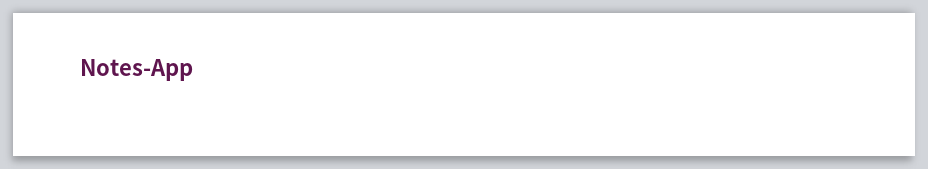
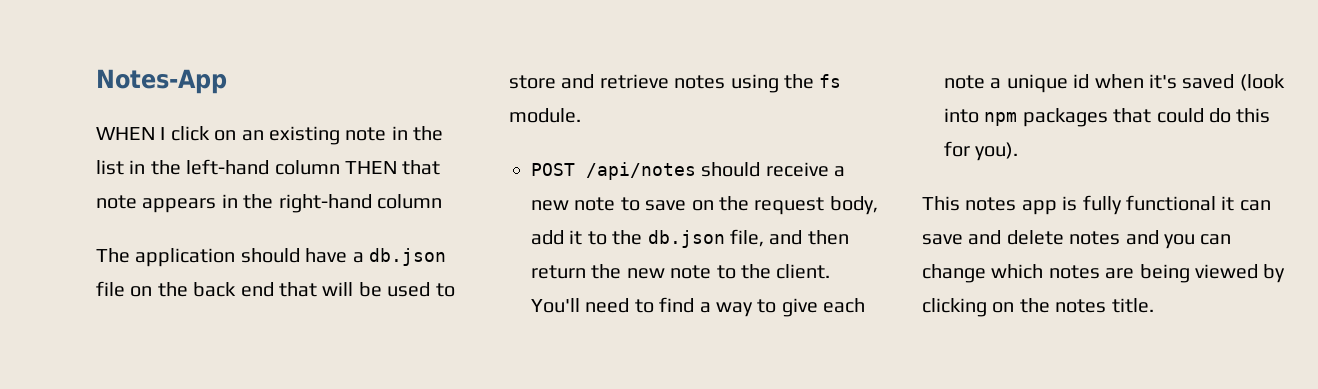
(193, 70) none -> [96,126,444,145] [96,159,441,175] [96,194,442,213] [96,248,446,267] [96,281,455,297] [509,74,842,93] [509,108,581,123] [531,162,846,180] [531,196,878,215] [531,229,849,248] [531,264,831,279] [531,297,866,317] [944,74,1285,93] [944,108,1271,127] [944,141,1019,161] [922,195,1271,215] [922,230,1232,249] [922,264,1286,283] [922,298,1154,317] // WHEN I click on an existing note in the list in the left-hand column THEN that note appears in the right-hand column // The application should have a db.json file on the back end that will be used to store and retrieve notes using the fs module. // POST /api/notes should receive a new note to save on the request body, add it to the db.json file, and then return the new note to the client. You'll need to find a way to give each note a unique id when it's saved (look into npm packages that could do this for you). // This notes app is fully functional it can save and delete notes and you can change which notes are being viewed by clicking on the notes title.

